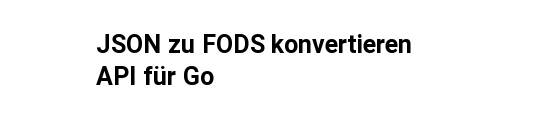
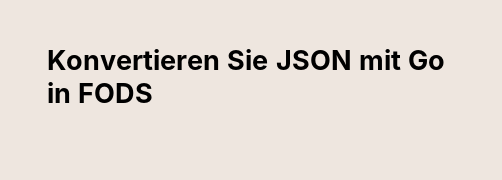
[96,34,413,53] [96,66,214,85] JSON zu FODS konvertieren API für Go -> [47,49,446,70] [47,82,154,103] Konvertieren Sie JSON mit Go in FODS

